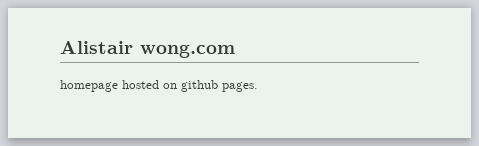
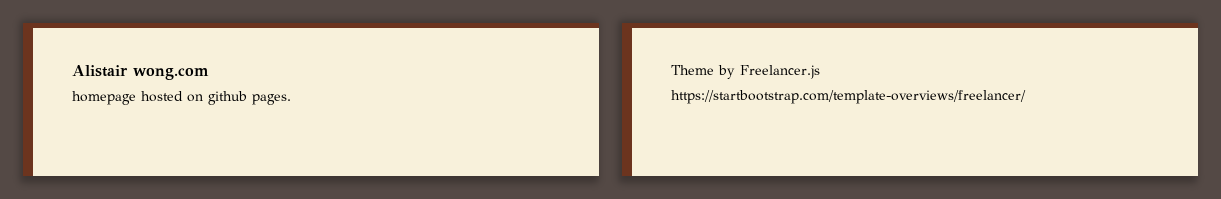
(258, 87) none -> [671,65,820,79] [671,90,1026,104] // Theme by Freelancer.js // https://startbootstrap.com/template-overviews/freelancer/

